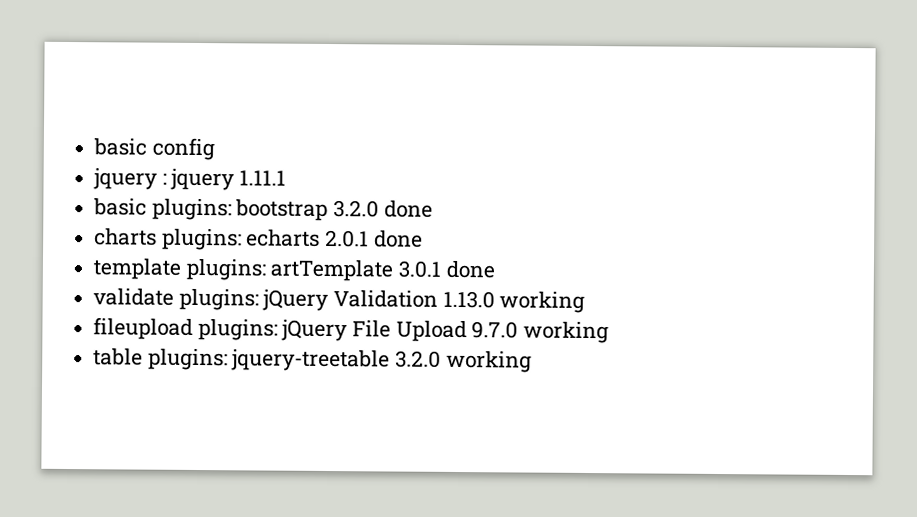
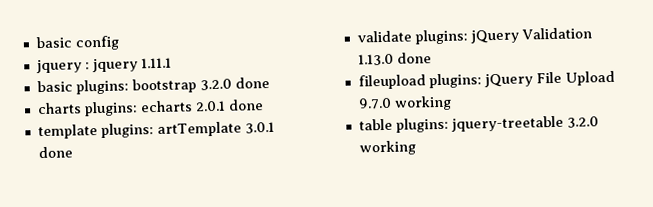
[499,291,586,313] working -> [396,52,432,64] done

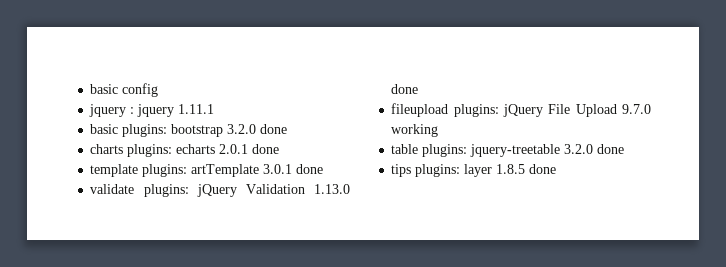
[358,140,416,156] working -> [597,144,625,154] [391,164,557,177] done // tips plugins: layer 1.8.5 done

